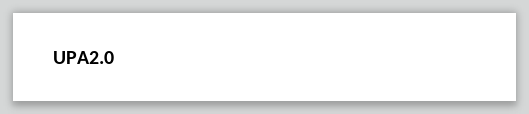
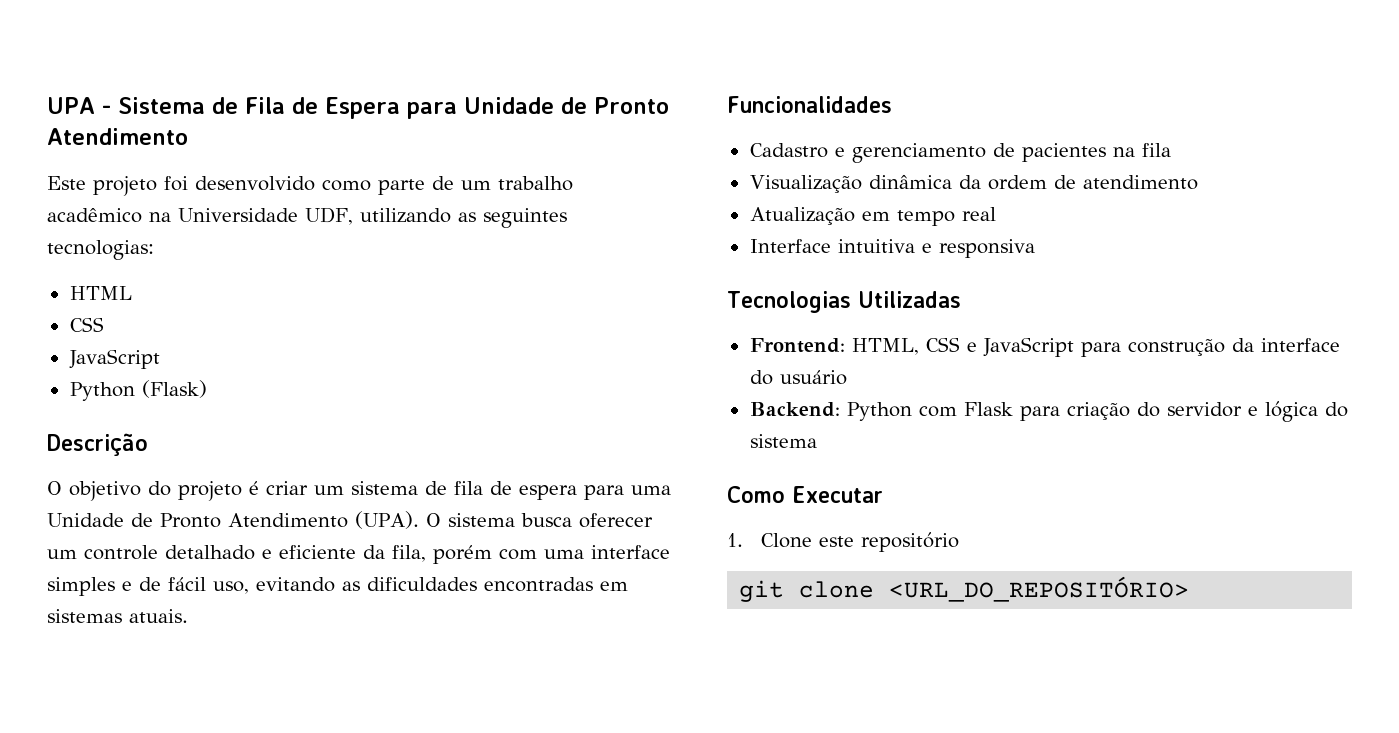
[53,51,114,64] UPA2.0 -> [47,97,669,119] [47,128,188,145] [47,176,573,196] [47,207,567,228] [47,240,154,260] [69,286,132,300] [69,317,104,332] [68,349,160,369] [69,380,207,401] [47,433,148,456] [47,481,671,501] [47,511,653,529] [47,545,670,564] [47,577,628,596] [47,609,188,623] [727,96,892,113] [749,143,1171,163] [749,174,1198,193] [749,207,996,226] [749,239,1035,258] [727,291,961,313] [749,337,1340,357] [749,370,847,385] [749,401,1348,422] [749,434,817,448] [727,486,883,503] [727,532,960,552] [739,576,1190,602] UPA - Sistema de Fila de Espera para Unidade de Pronto Atendimento // Este projeto foi desenvolvido como parte de um trabalho acadêmico na Universidade UDF, utilizando as seguintes tecnologias: // HTML // CSS // JavaScript // Python (Flask) // Descrição // O objetivo do projeto é criar um sistema de fila de espera para uma Unidade de Pronto Atendimento (UPA). O sistema busca oferecer um controle detalhado e eficiente da fila, porém com uma interface simples e de fácil uso, evitando as dificuldades encontradas em sistemas atuais. // Funcionalidades // Cadastro e gerenciamento de pacientes na fila // Visualização dinâmica da ordem de atendimento // Atualização em tempo real // Interface intuitiva e responsiva // Tecnologias Utilizadas // Frontend: HTML, CSS e JavaScript para construção da interface do usuário // Backend: Python com Flask para criação do servidor e lógica do sistema // Como Executar // 1. Clone este repositório // git clone <URL_DO_REPOSITÓRIO>

